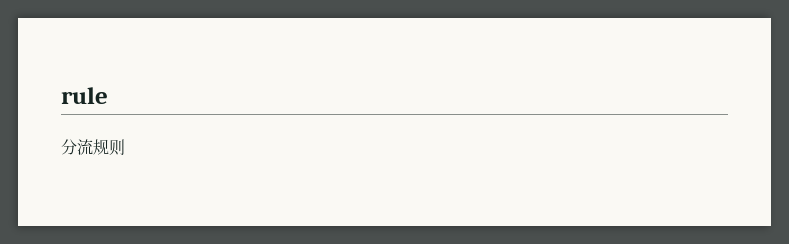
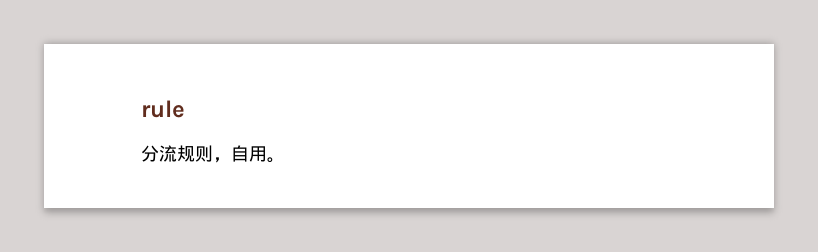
(125, 147) none -> [213,145,285,163] ，自用。

